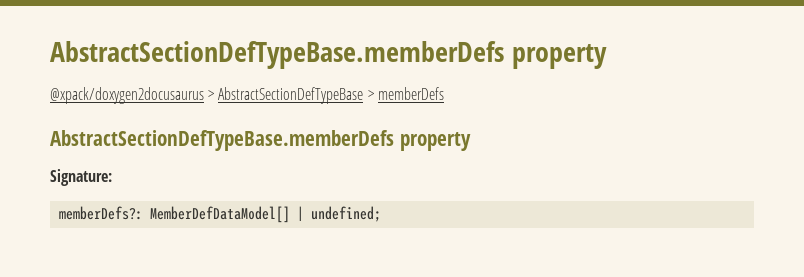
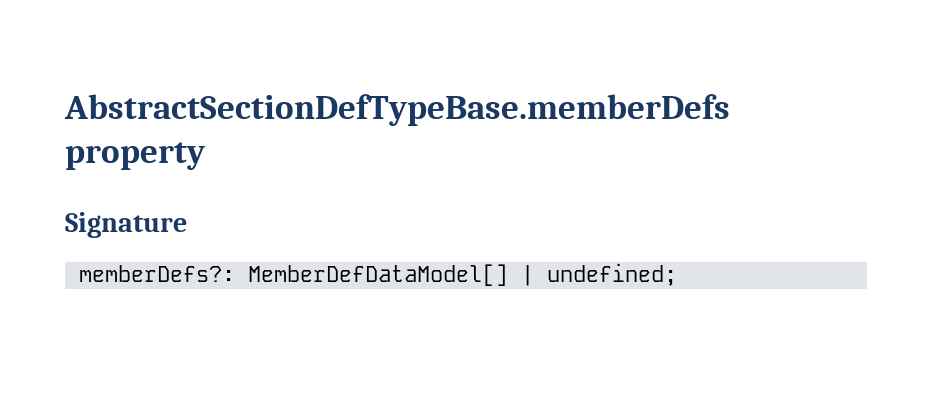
[50,41,607,69] [50,87,444,104] [50,130,471,151] [50,169,112,186] AbstractSectionDefTypeBase.memberDefs property // @xpack/doxygen2docusaurus > AbstractSectionDefTypeBase > memberDefs // AbstractSectionDefTypeBase.memberDefs property // Signature: -> [64,94,730,126] [65,142,206,170] [65,212,187,238] AbstractSectionDefTypeBase.memberDefs property // Signature

